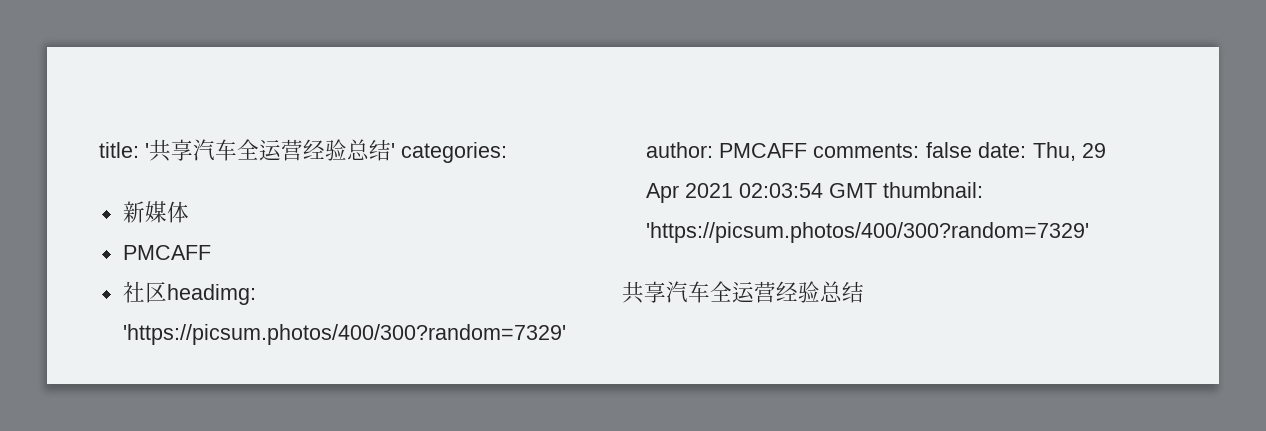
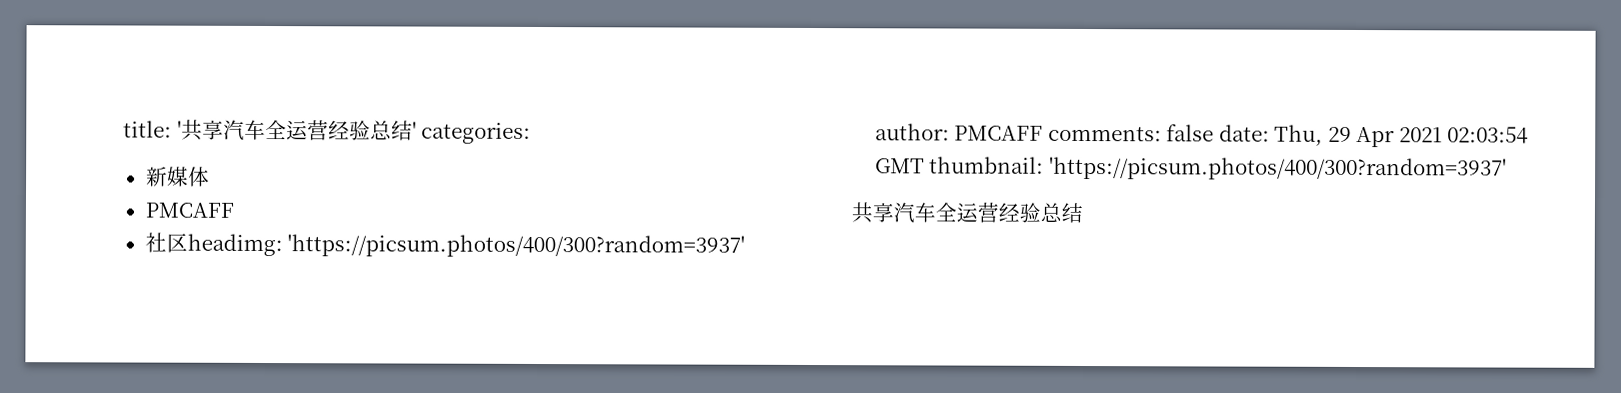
[122,324,566,345] 'https://picsum.photos/400/300?random=7329' -> [287,234,746,258] 'https://picsum.photos/400/300?random=3937'
[645,222,1089,243] 'https://picsum.photos/400/300?random=7329' -> [1048,156,1507,181] 'https://picsum.photos/400/300?random=3937'

